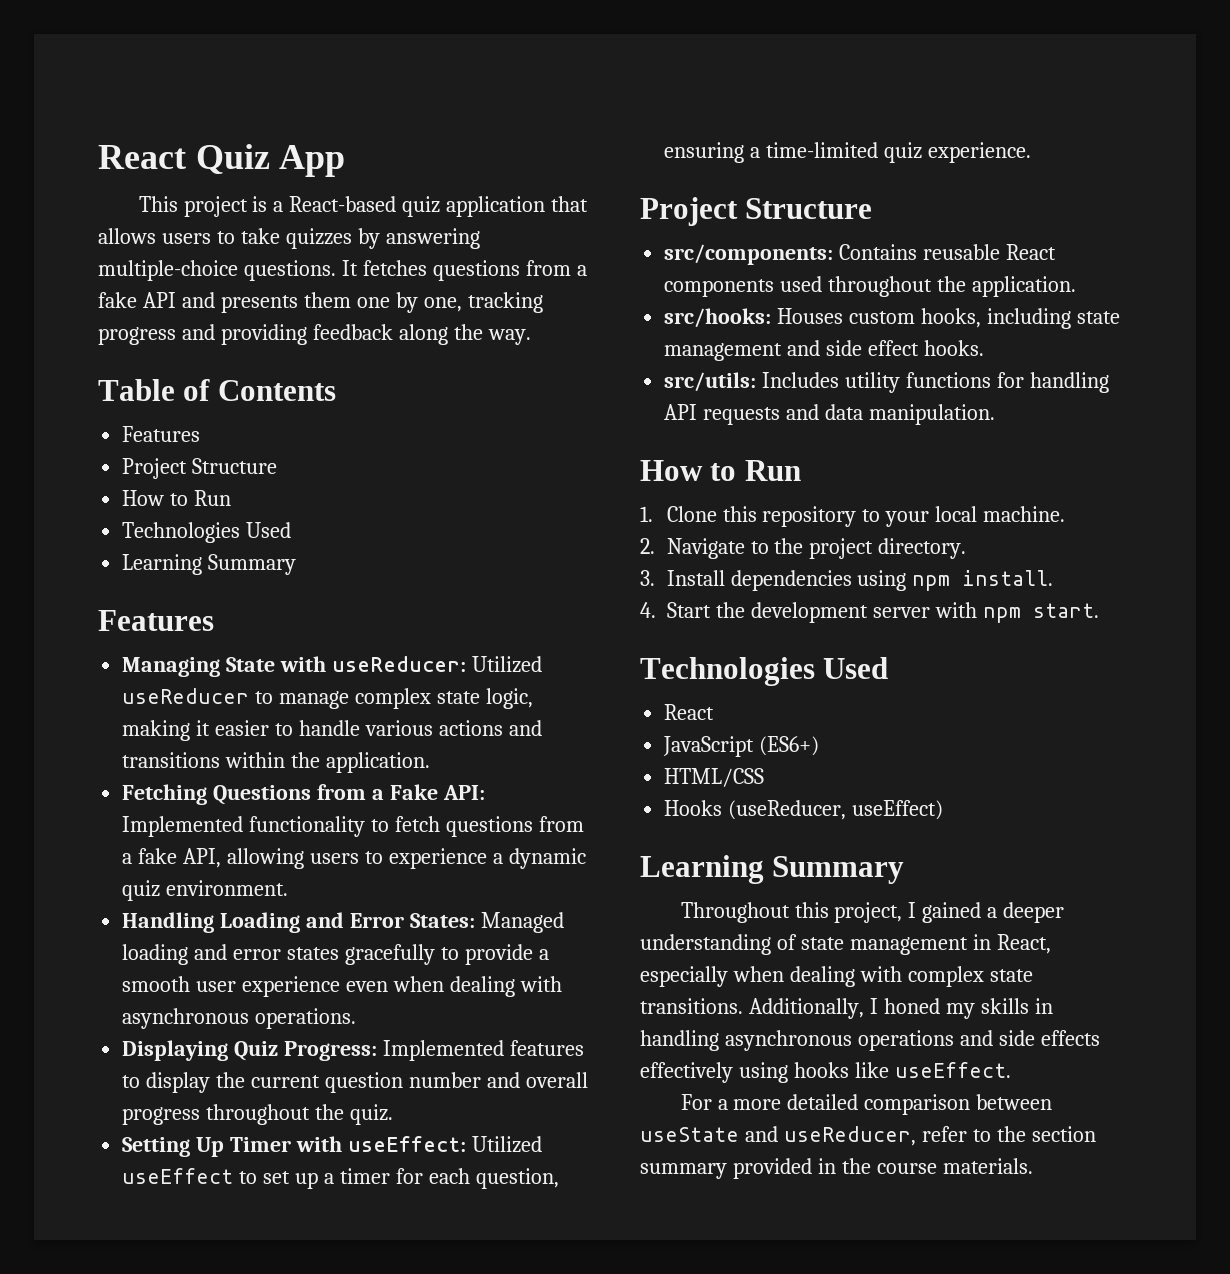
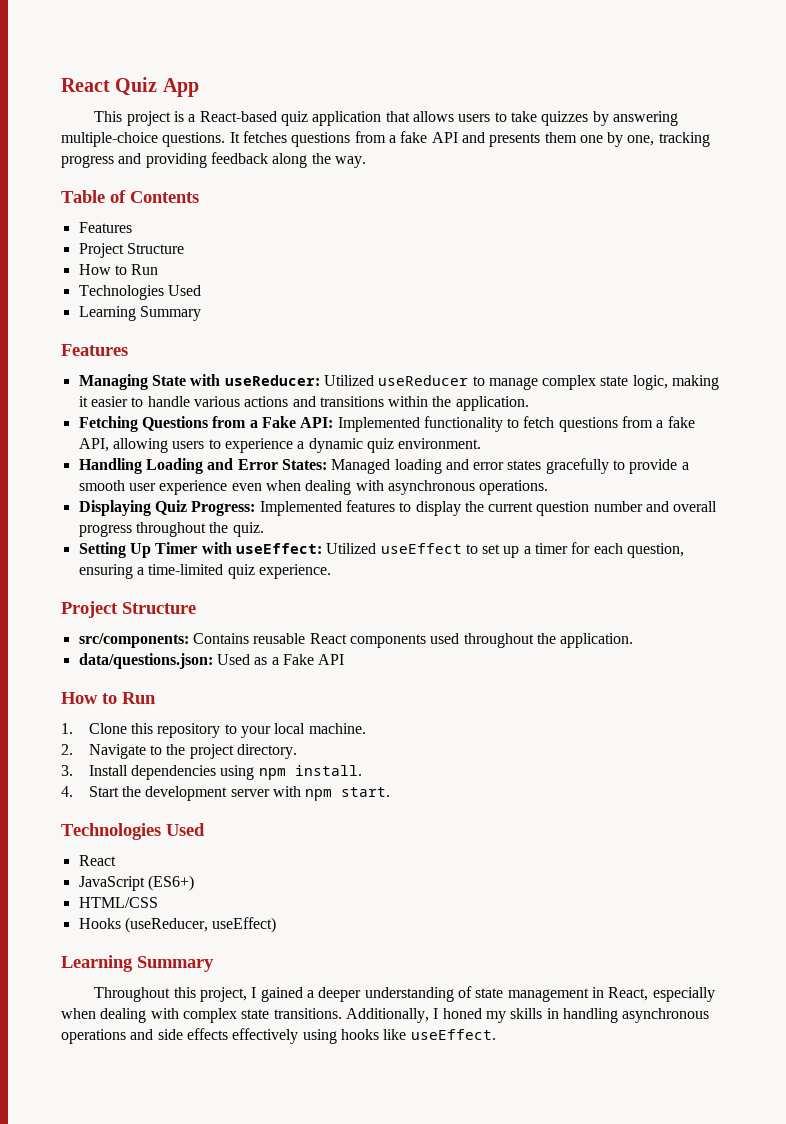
[664,308,1120,329] [664,340,984,361] [664,372,1109,393] [664,404,995,425] src/hooks: Houses custom hooks, including state management and side effect hooks. // src/utils: Includes utility functions for handling API requests and data manipulation. -> [78,653,345,669] data/questions.json: Used as a Fake API
[680,1094,1053,1115] [640,1126,1096,1146] [640,1158,1033,1179] // For a more detailed comparison between useState and useReducer, refer to the section summary provided in the course materials. -> (496, 1034) none

